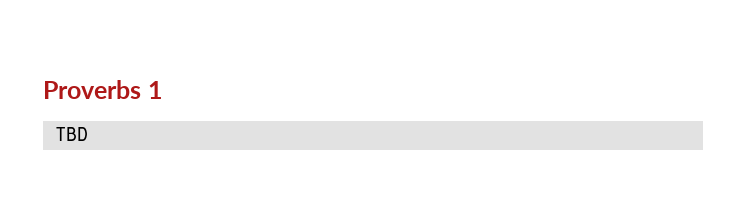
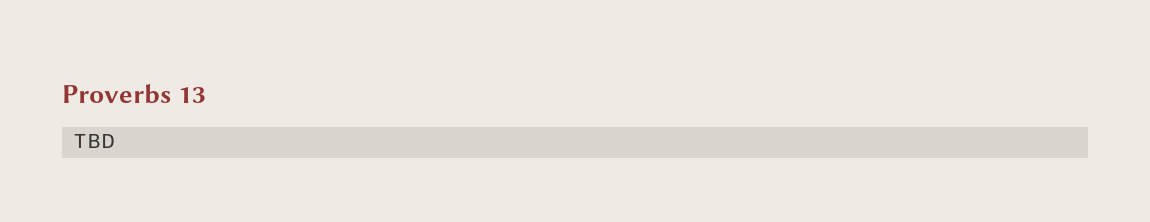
[147,81,163,99] 1 -> [178,87,207,103] 13

